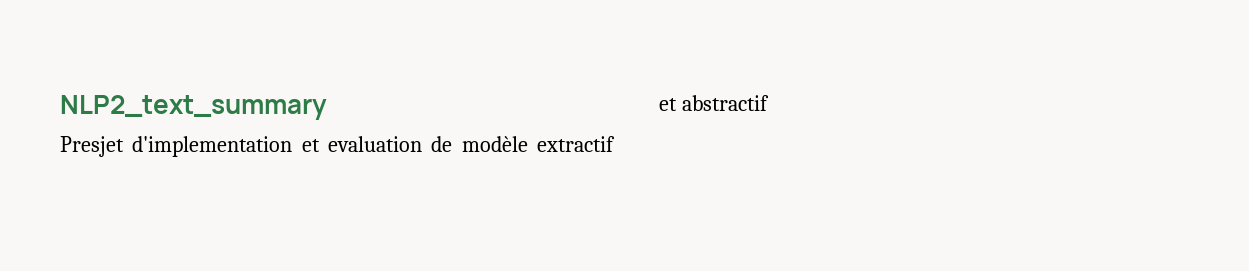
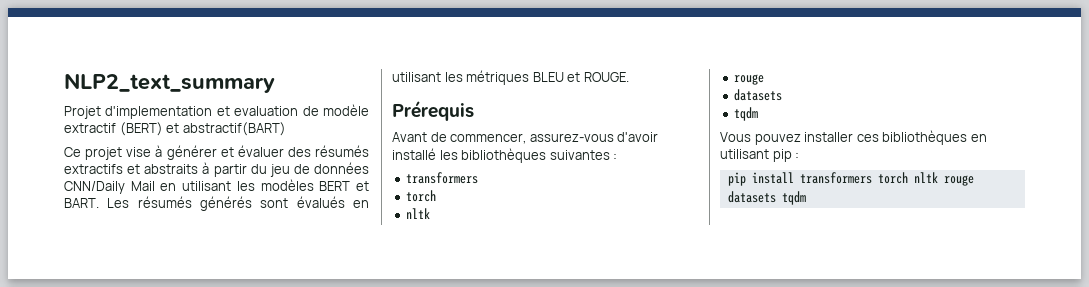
[60,136,124,157] Presjet -> [64,106,101,119] Projet
[659,95,769,111] et abstractif -> [119,122,286,136] [64,145,369,160] [64,162,369,177] [64,179,370,194] [64,196,369,211] [392,70,629,85] [392,100,474,121] [392,132,659,144] [392,148,618,163] [406,172,479,184] [406,190,437,202] [406,208,431,219] [734,74,765,85] [734,89,783,101] [734,107,759,121] [720,130,987,145] [720,149,800,162] [727,172,974,186] [727,191,806,205] (BERT) et abstractif(BART) // Ce projet vise à générer et évaluer des résumés extractifs et abstraits à partir du jeu de données CNN/Daily Mail en utilisant les modèles BERT et BART. Les résumés générés sont évalués en utilisant les métriques BLEU et ROUGE. // Prérequis // Avant de commencer, assurez-vous d'avoir installé les bibliothèques suivantes : // transformers // torch // nltk // rouge // datasets // tqdm // Vous pouvez installer ces bibliothèques en utilisant pip : // pip install transformers torch nltk rouge datasets tqdm

